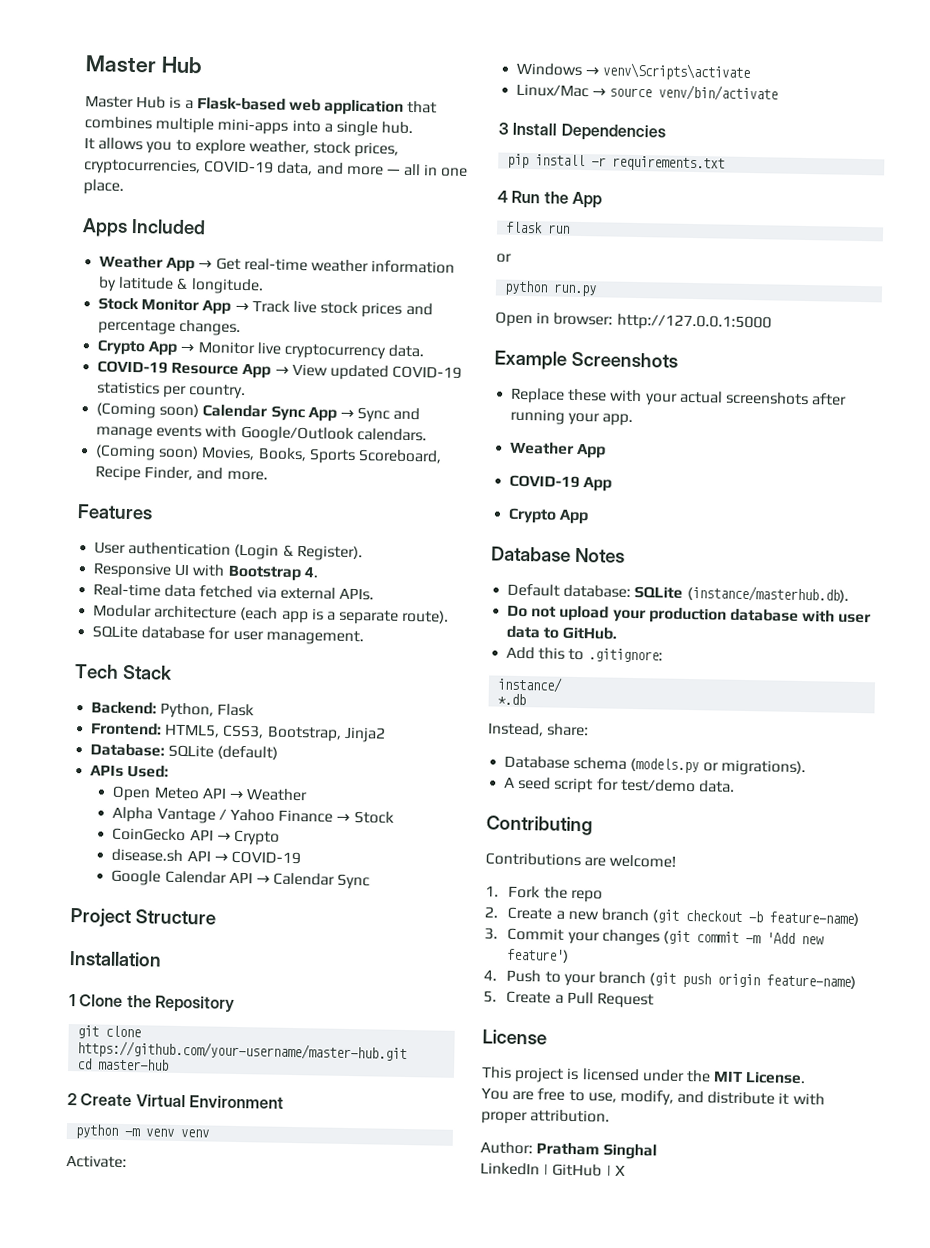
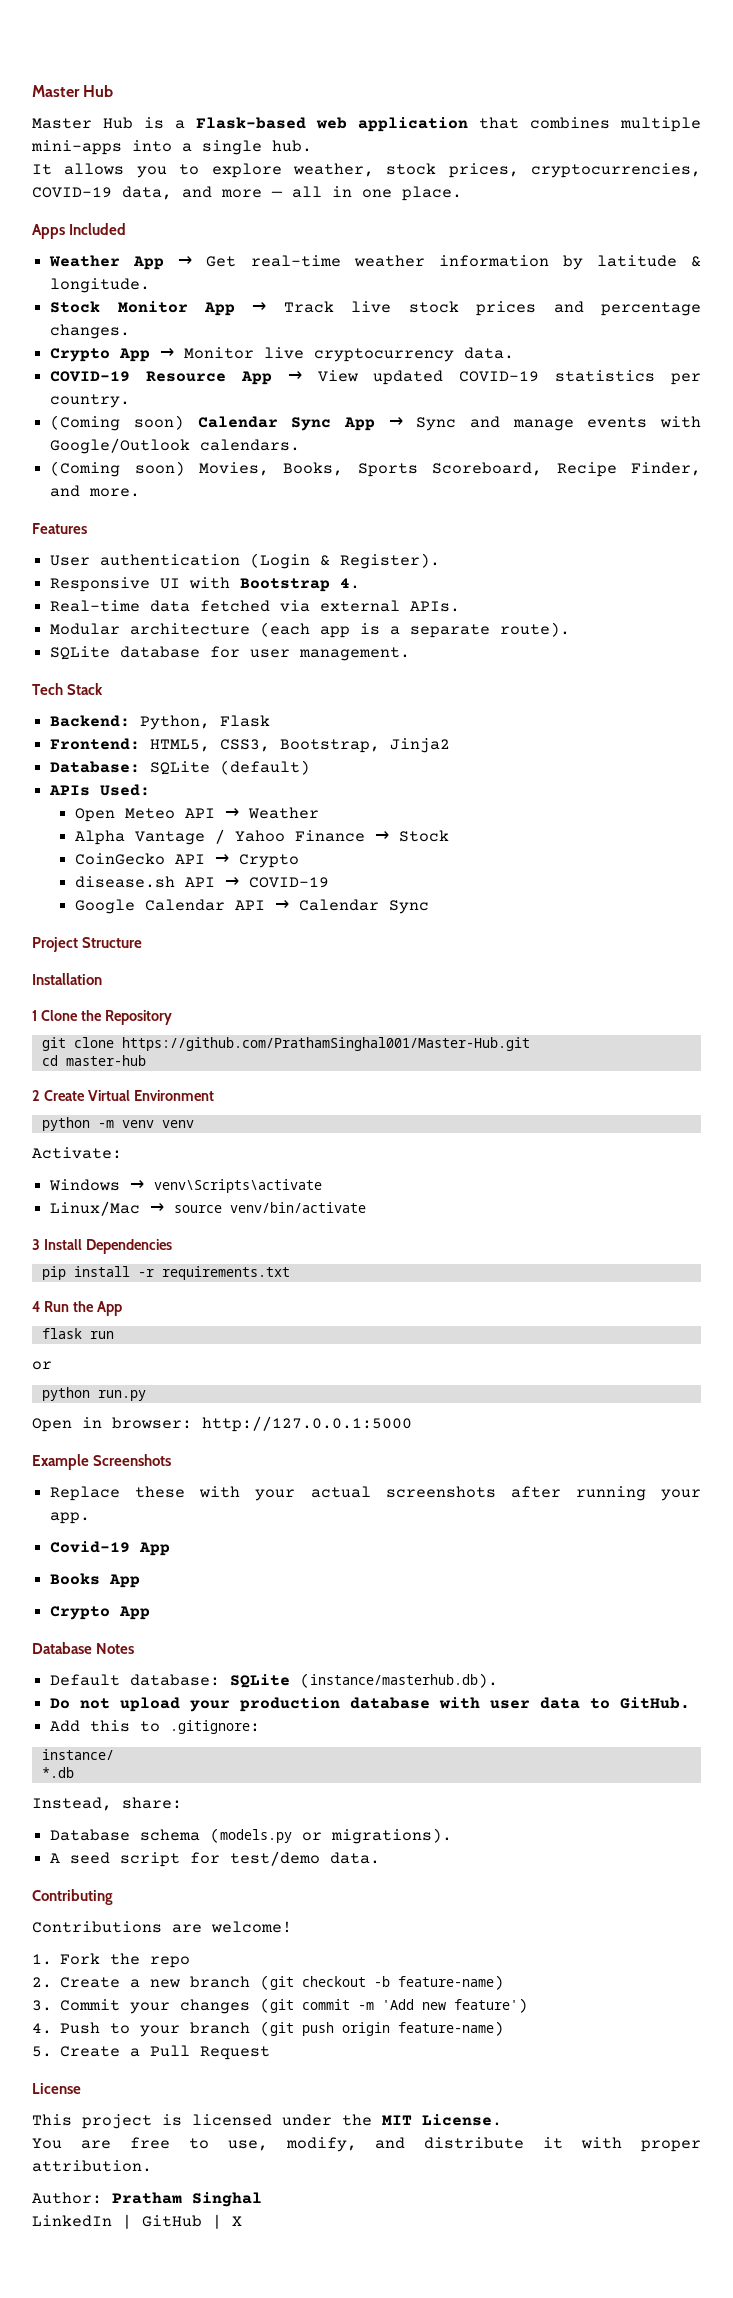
[77,1040,408,1063] https://github.com/your-username/master-hub.git -> [121,1037,530,1051] https://github.com/PrathamSinghal001/Master-Hub.git
[510,441,607,459] [509,474,581,489] Weather App // COVID-19 -> [50,1541,171,1556] [50,1573,101,1585] Covid-19 App // Books

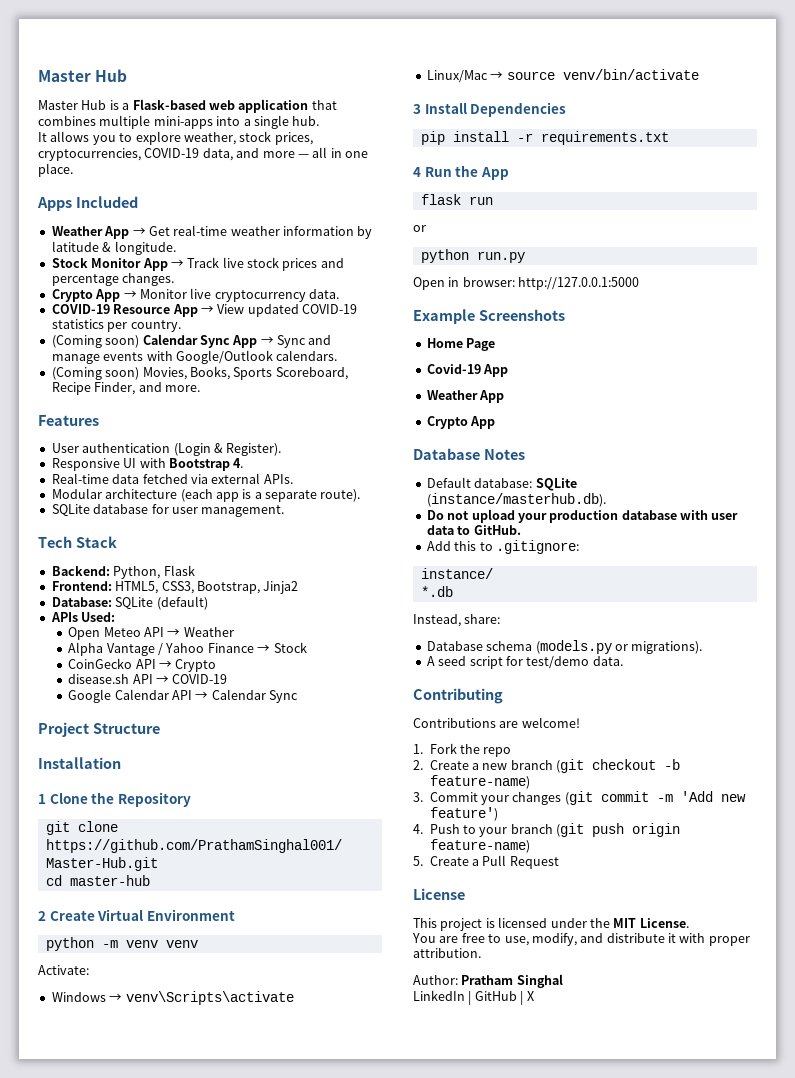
[50,1486,701,1501] [50,1512,91,1524] Replace these with your actual screenshots after running your app. -> [426,338,496,351] Home Page
[50,1573,101,1585] Books -> [426,390,478,400] Weather

